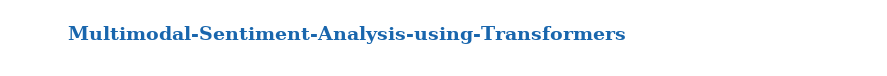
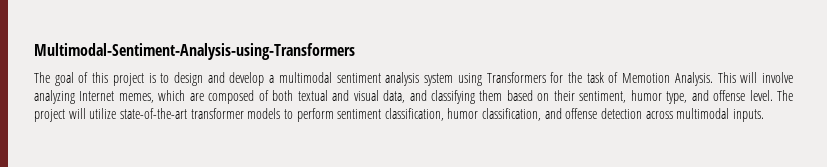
(626, 35) none -> [34,72,794,86] [34,90,794,104] [34,108,764,122] // The goal of this project is to design and develop a multimodal sentiment analysis system using Transformers for the task of Memotion Analysis. This will involve analyzing Internet memes, which are composed of both textual and visual data, and classifying them based on their sentiment, humor type, and offense level. The project will utilize state-of-the-art transformer models to perform sentiment classification, humor classification, and offense detection across multimodal inputs.

